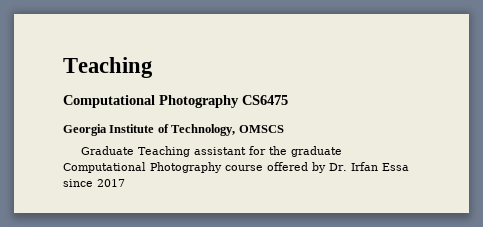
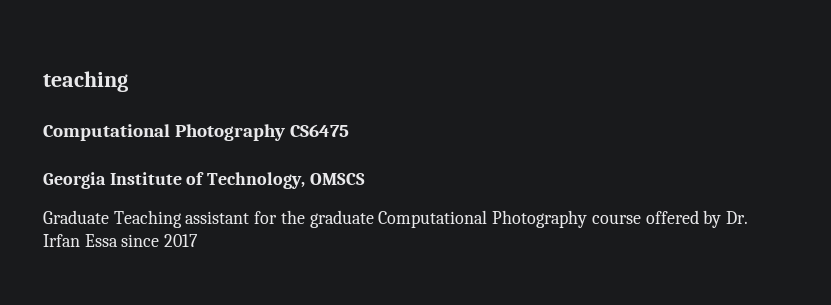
[63,57,153,78] Teaching -> [43,71,128,92] teaching

